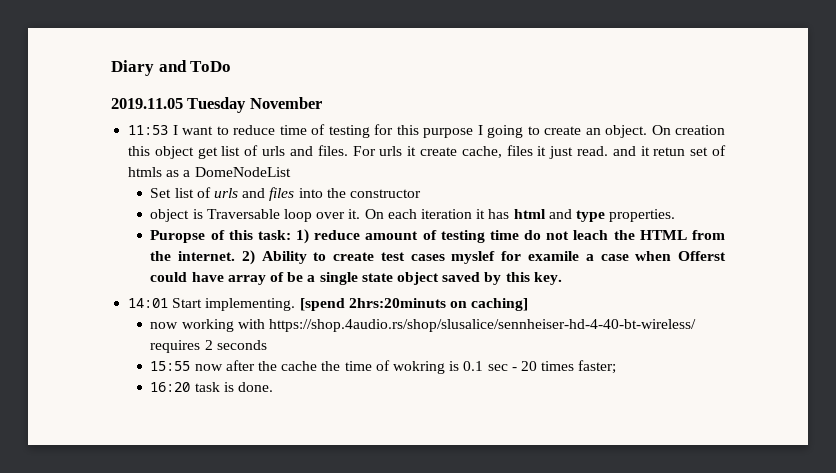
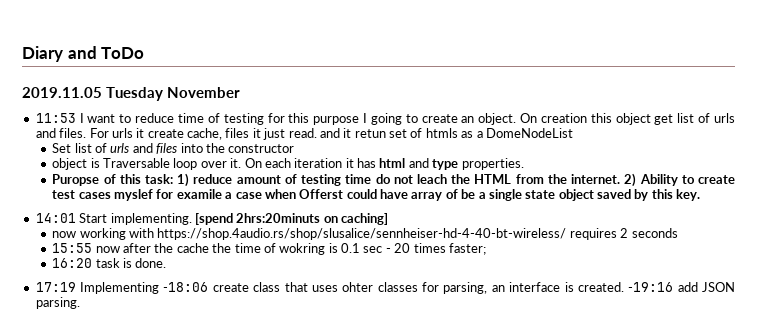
(274, 387) none -> [35,282,736,294] [35,297,80,309] // 17:19 Implementing -18:06 create class that uses ohter classes for parsing, an interface is created. -19:16 add JSON parsing.

